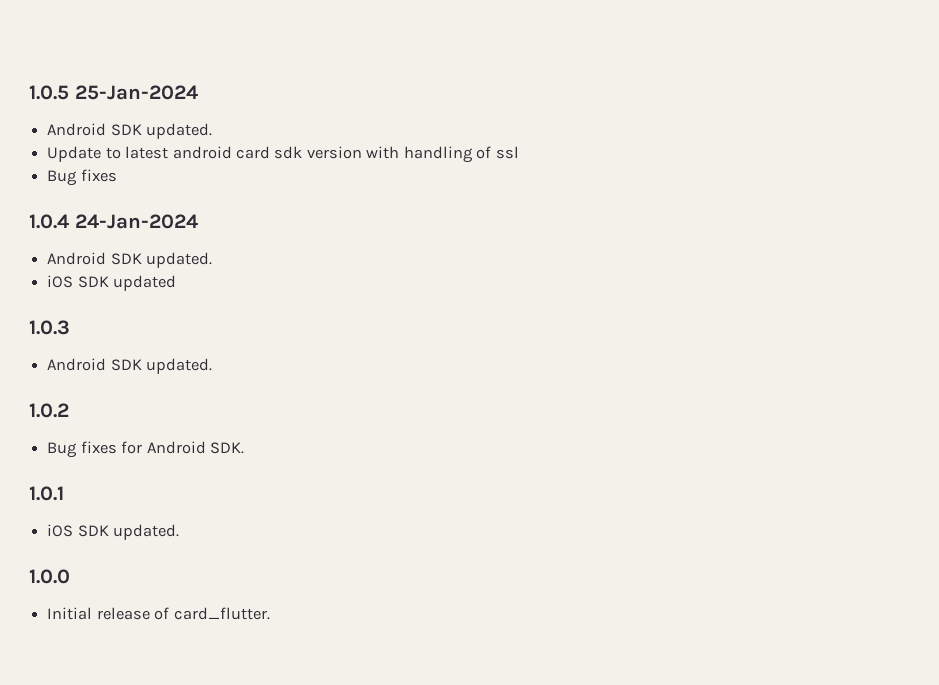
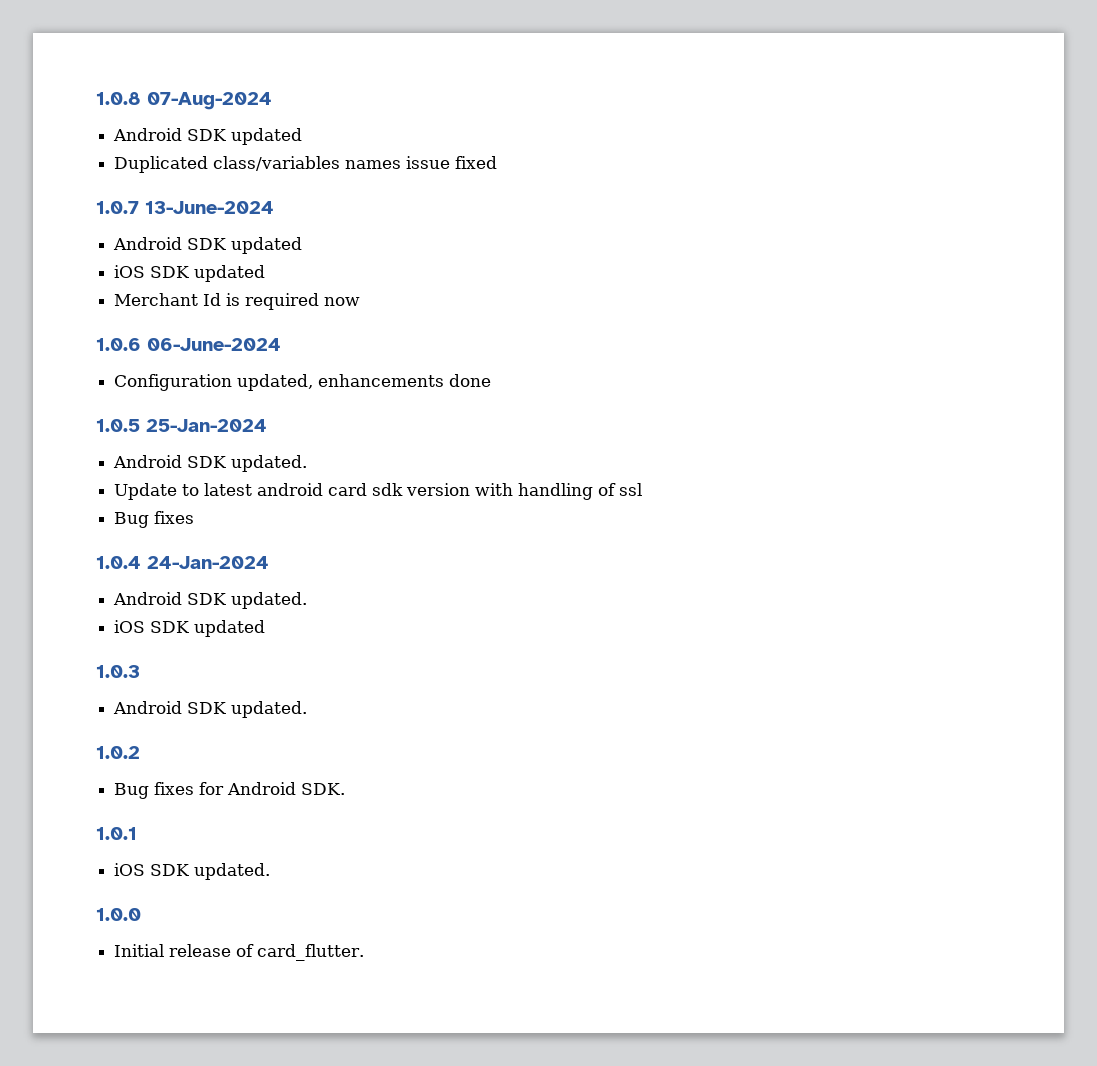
(29, 92) none -> [96,92,272,110] [113,128,303,145] [114,156,498,173] [96,201,274,214] [113,237,303,254] [114,265,266,282] [114,293,361,310] [96,338,281,351] [114,374,492,391] 1.0.8 07-Aug-2024 // Android SDK updated // Duplicated class/variables names issue fixed // 1.0.7 13-June-2024 // Android SDK updated // iOS SDK updated // Merchant Id is required now // 1.0.6 06-June-2024 // Configuration updated, enhancements done //

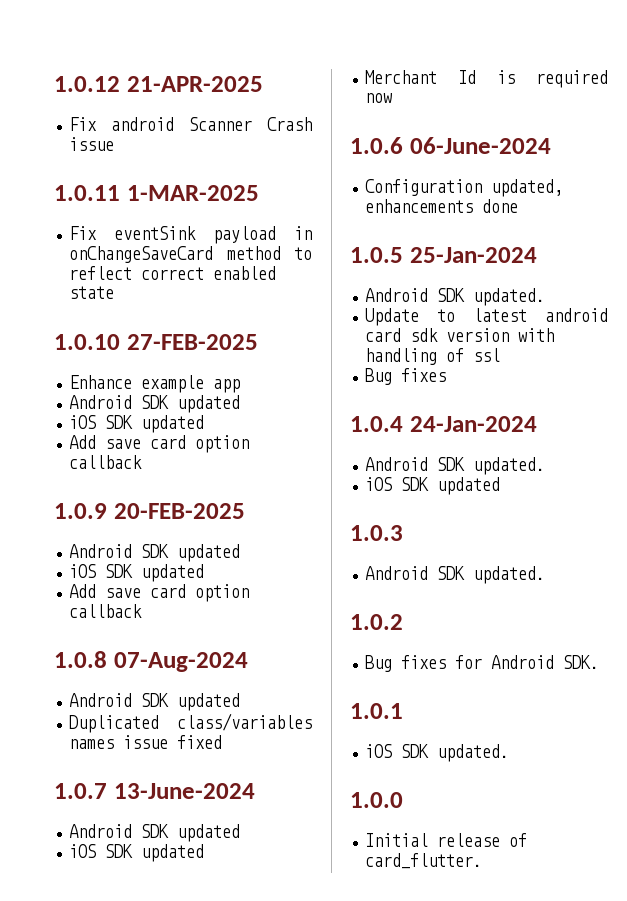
(96, 98) none -> [54,76,263,92] [69,117,312,131] [69,137,115,151] [54,185,259,201] [69,226,312,244] [69,246,312,263] [69,266,277,280] [69,286,115,299] [54,334,258,350] [69,375,241,393] [69,395,241,413] [69,415,205,433] [69,435,250,453] [69,455,143,469] [54,503,245,519] [69,544,241,562] [69,564,205,582] [69,584,250,602] [69,604,143,618] 1.0.12 21-APR-2025 // Fix android Scanner Crash issue // 1.0.11 1-MAR-2025 // Fix eventSink payload in onChangeSaveCard method to reflect correct enabled state // 1.0.10 27-FEB-2025 // Enhance example app // Android SDK updated // iOS SDK updated // Add save card option callback // 1.0.9 20-FEB-2025 // Android SDK updated // iOS SDK updated // Add save card option callback //

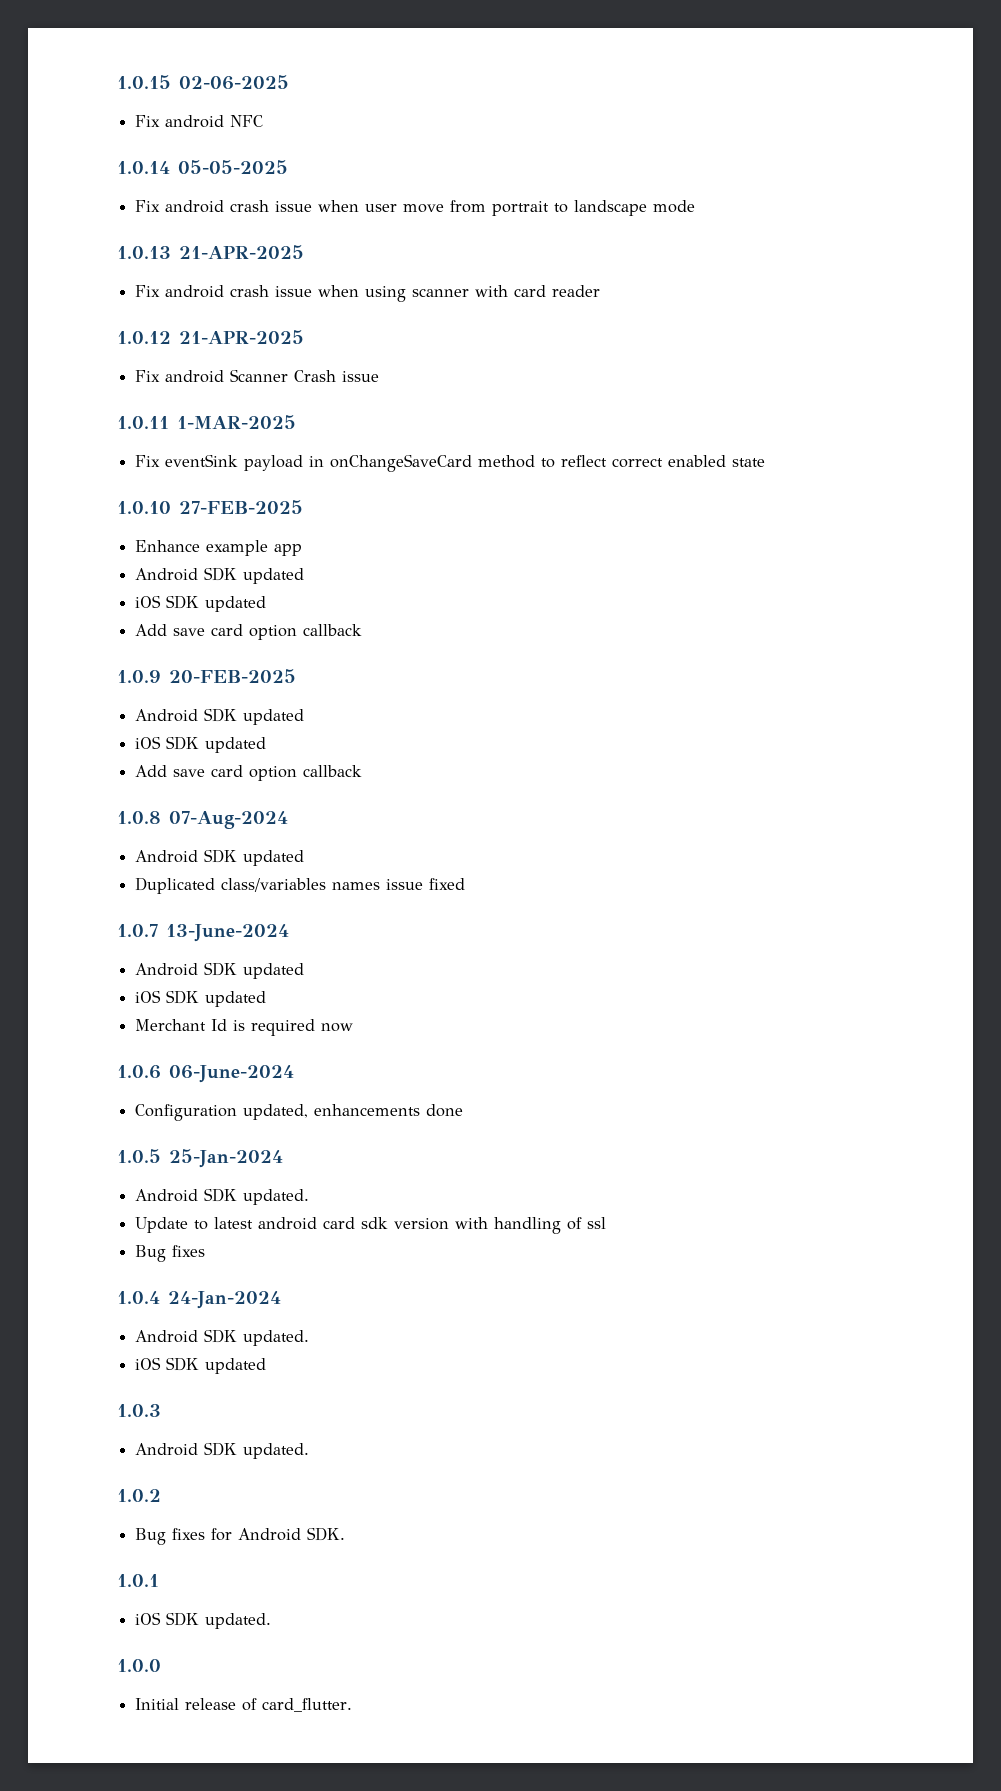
(54, 84) none -> [117,75,289,90] [135,115,264,128] [117,160,288,174] [135,200,696,216] [117,245,304,259] [135,285,601,302] 1.0.15 02-06-2025 // Fix android NFC // 1.0.14 05-05-2025 // Fix android crash issue when user move from portrait to landscape mode // 1.0.13 21-APR-2025 // Fix android crash issue when using scanner with card reader //

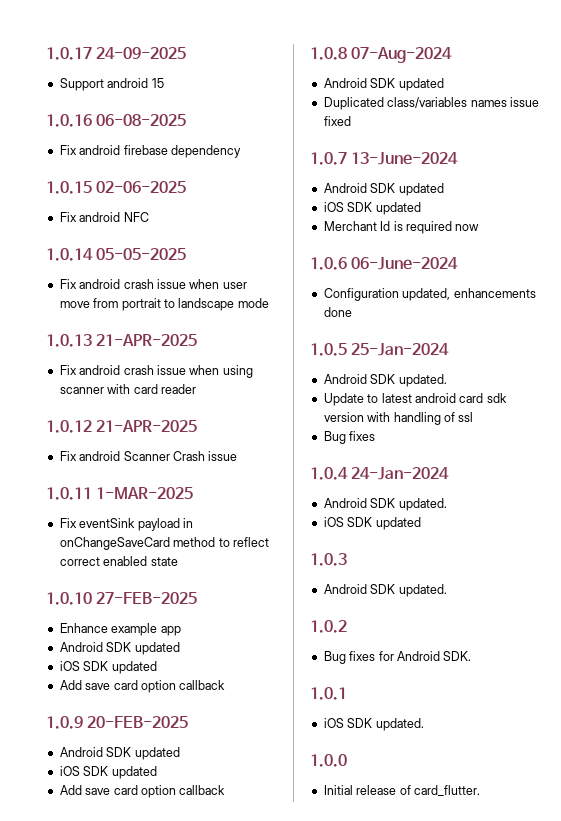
(117, 82) none -> [46,47,187,60] [59,78,164,91] [46,114,187,127] [59,145,241,158] 1.0.17 24-09-2025 // Support android 15 // 1.0.16 06-08-2025 // Fix android firebase dependency //

